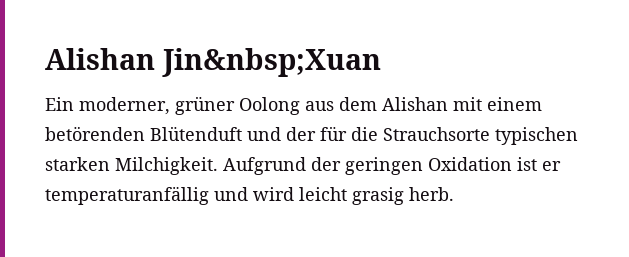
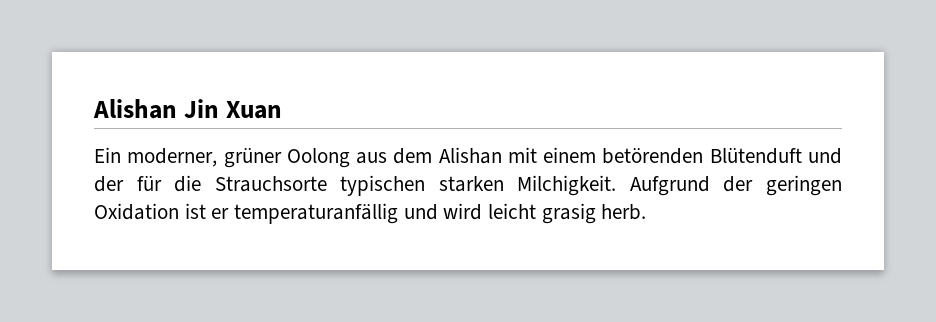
[45,48,381,77] Alishan Jin&nbsp;Xuan -> [93,99,282,119] Alishan Jin Xuan

